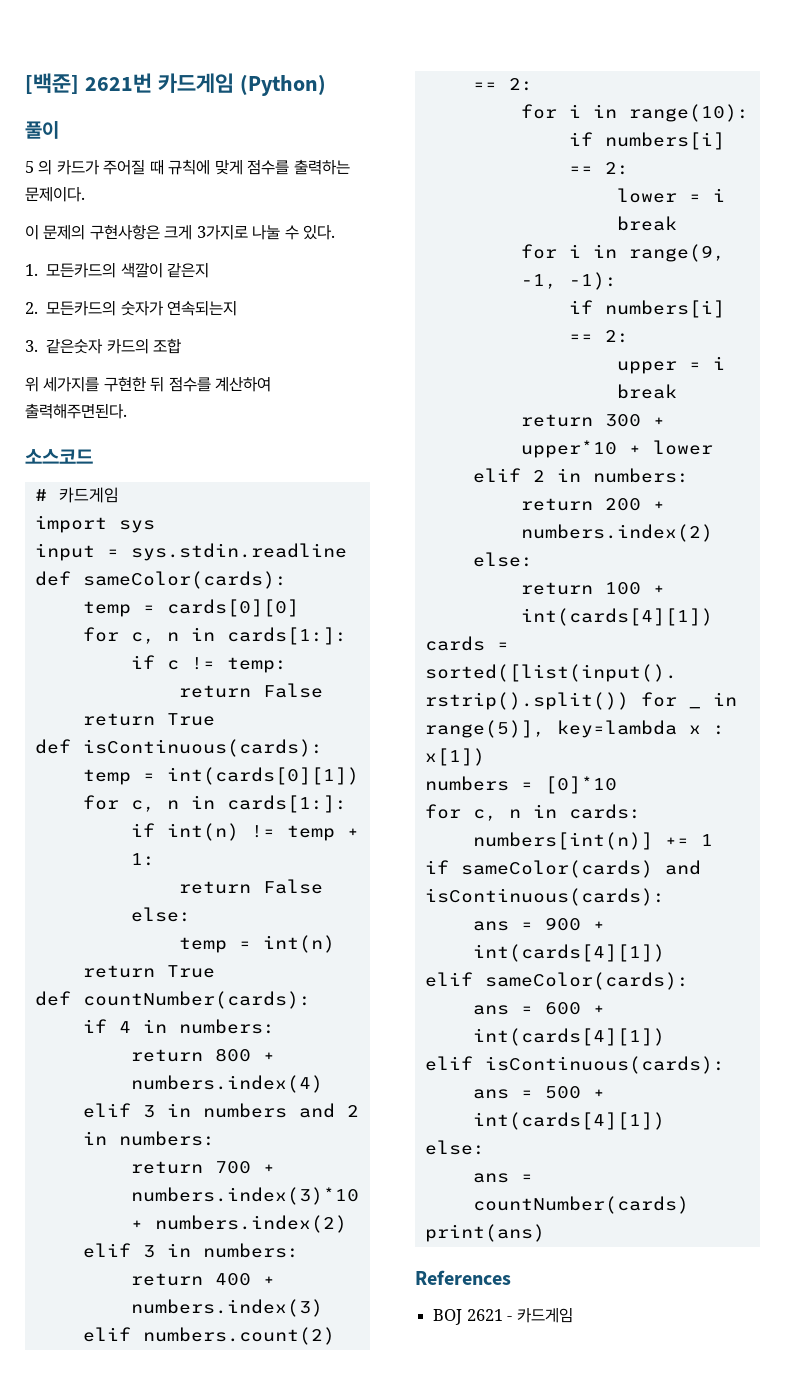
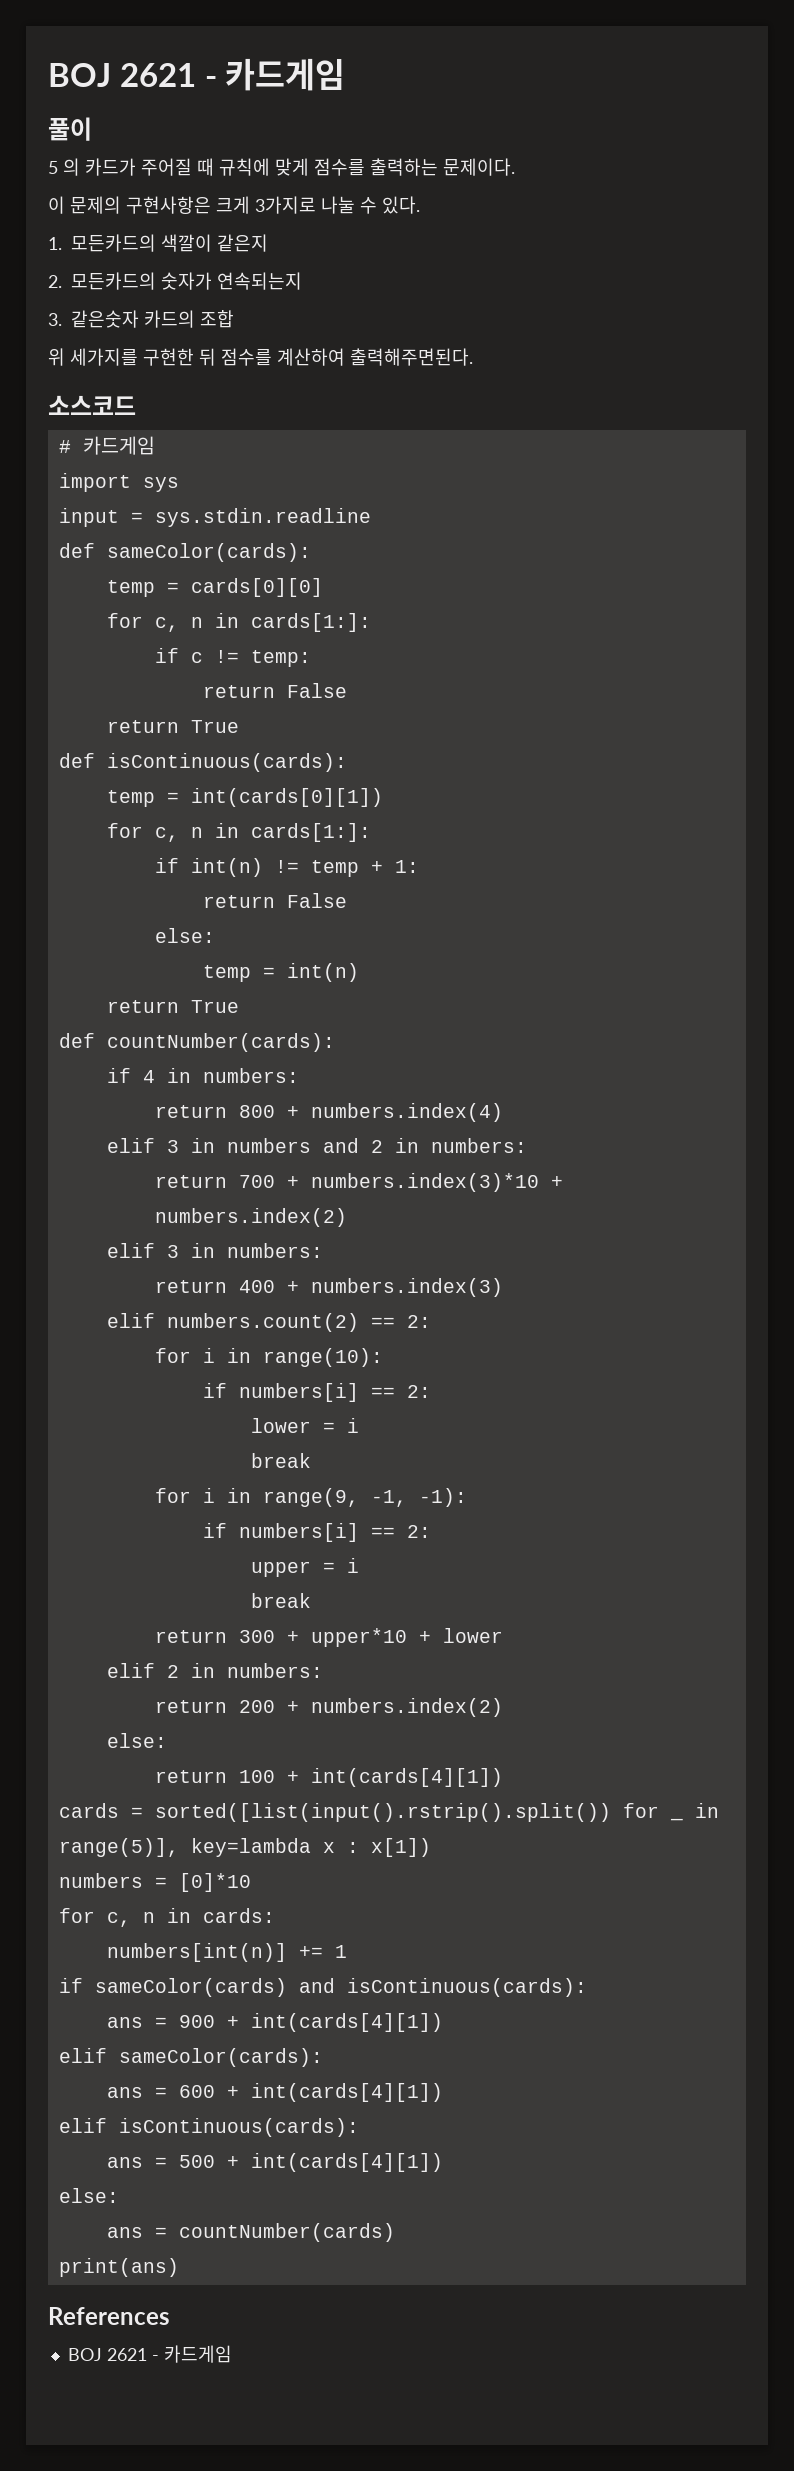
[25,73,326,96] [백준] 2621번 카드게임 (Python) -> [48,58,346,91] BOJ 2621 - 카드게임

